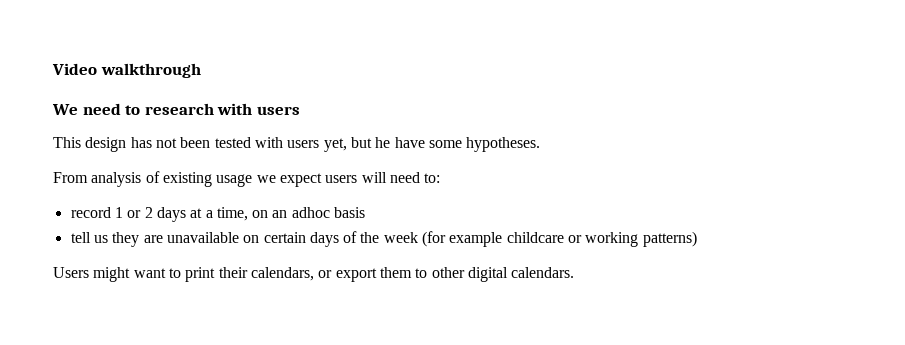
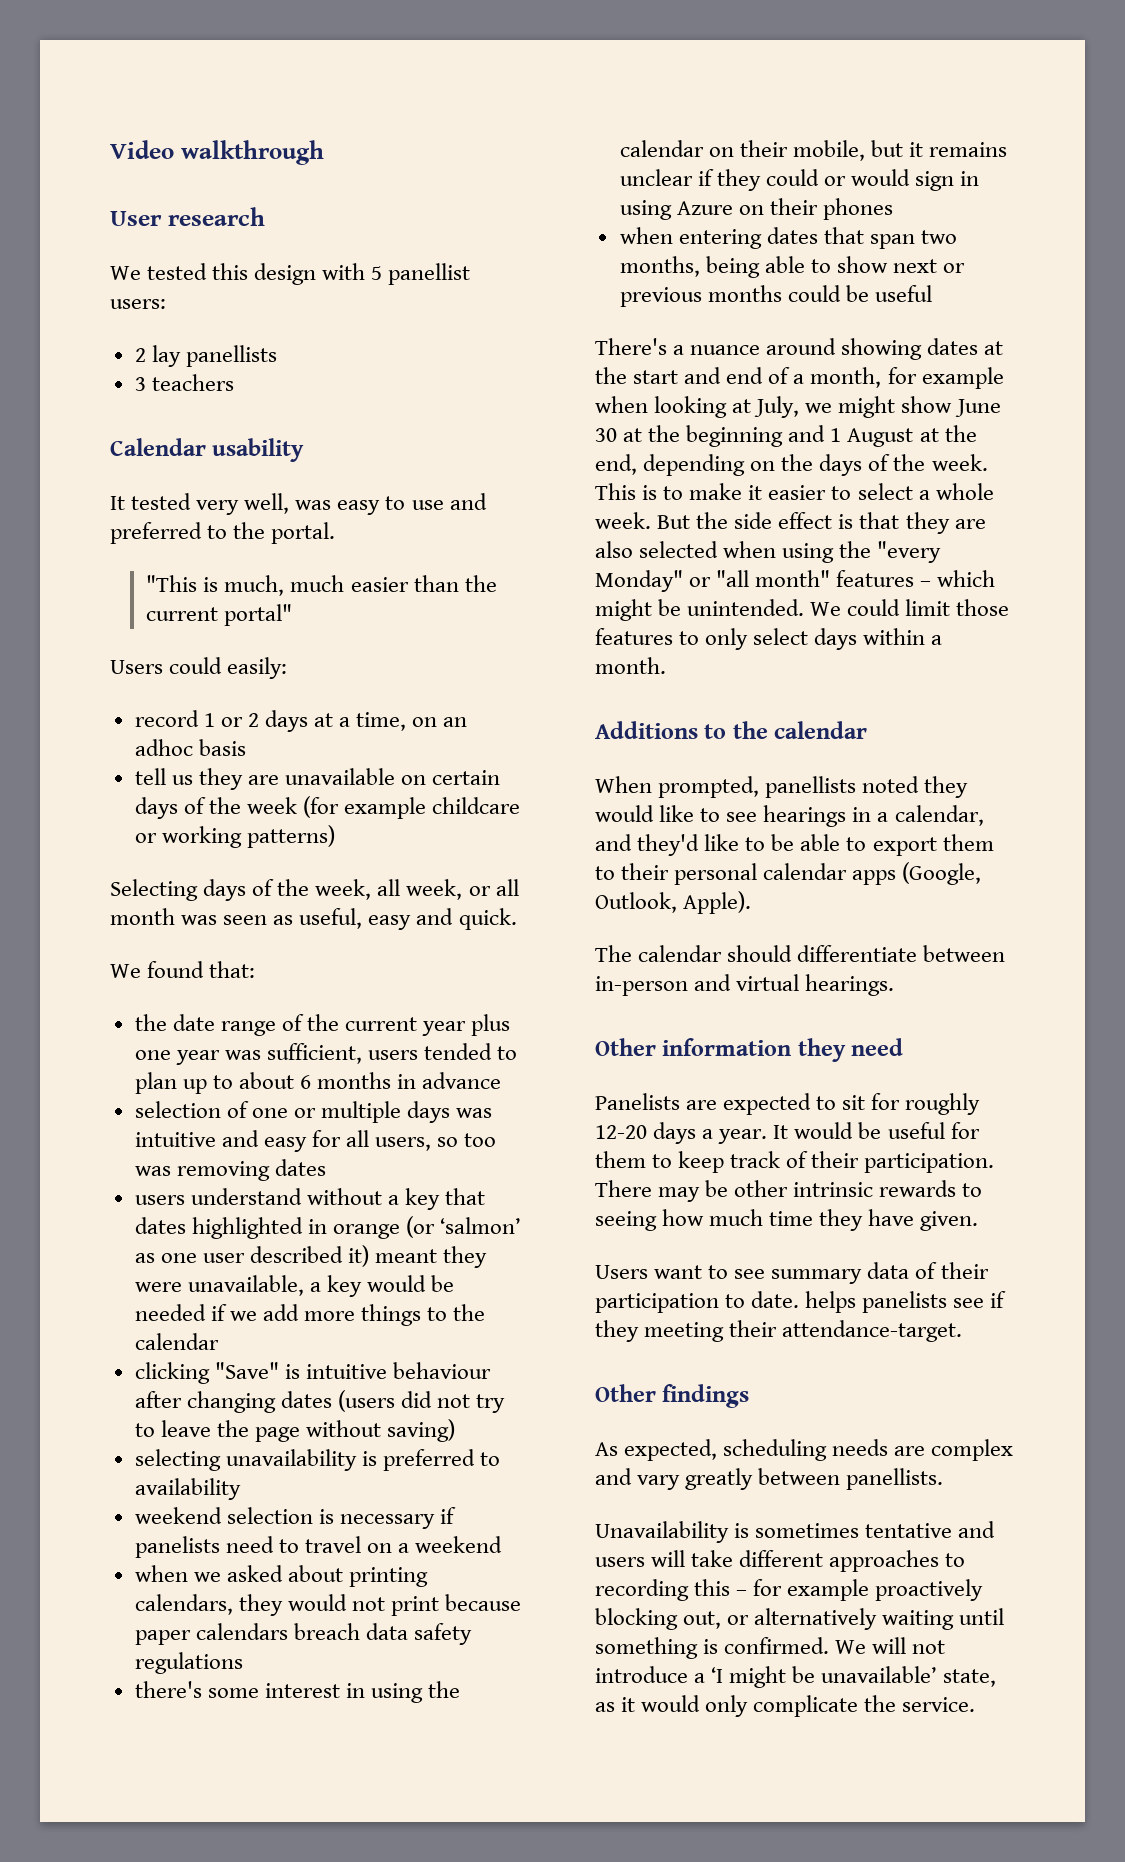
[52,103,300,115] [53,137,541,152] [53,171,441,187] // We need to research with users // This design has not been tested with users yet, but he have some hypotheses. // From analysis of existing usage we expect users will need to: -> [110,207,265,226] [110,263,471,285] [110,299,166,309] [134,345,277,367] [134,374,234,391] [110,438,305,462] [110,493,487,515] [110,522,336,544] [146,575,497,596] [146,604,293,626] [110,657,288,679] // User research // We tested this design with 5 panellist users: // 2 lay panellists // 3 teachers // Calendar usability // It tested very well, was easy to use and preferred to the portal. // "This is much, much easier than the current portal" // Users could easily:
[53,267,575,282] Users might want to print their calendars, or export them to other digital calendars. -> [110,879,519,901] [110,908,517,930] [110,961,256,978] [134,1014,511,1036] [134,1043,518,1065] [134,1072,502,1094] [134,1101,493,1123] [134,1130,497,1152] [134,1159,326,1181] [134,1188,486,1210] [134,1216,522,1239] [134,1245,488,1268] [134,1275,455,1297] [134,1304,486,1326] [134,1333,219,1350] [134,1362,492,1384] [134,1390,506,1413] [134,1419,456,1442] [134,1449,501,1471] [134,1478,241,1500] [134,1507,457,1529] [134,1536,503,1558] [134,1565,429,1587] [134,1594,522,1616] [134,1623,473,1645] [134,1652,243,1674] [134,1681,461,1703] [619,140,1008,161] [619,169,980,191] [619,198,894,220] [619,227,958,249] [619,256,966,278] [619,285,933,307] [595,338,1004,360] [595,367,1004,389] [595,396,1001,418] [595,425,977,447] [595,454,988,476] [595,483,994,500] [595,512,986,534] [595,541,942,563] [595,570,996,592] [595,599,1010,621] [595,628,943,650] [595,657,666,674] [595,721,868,739] [595,776,969,798] [595,805,984,827] [595,834,994,856] [595,862,982,885] [595,891,752,914] [595,945,1006,962] [595,974,895,996] [595,1038,904,1062] [595,1093,981,1115] [595,1122,980,1144] [595,1151,995,1173] [595,1180,983,1202] [595,1209,979,1231] [595,1262,989,1284] [595,1291,1007,1313] [595,1320,963,1342] [595,1384,750,1408] [595,1439,1014,1461] [595,1468,944,1490] [595,1521,996,1543] [595,1550,966,1572] [595,1579,984,1601] [595,1608,1005,1630] [595,1637,946,1659] [595,1666,997,1688] [595,1695,976,1717] Selecting days of the week, all week, or all month was seen as useful, easy and quick. // We found that: // the date range of the current year plus one year was sufficient, users tended to plan up to about 6 months in advance // selection of one or multiple days was intuitive and easy for all users, so too was removing dates // users understand without a key that dates highlighted in orange (or ‘salmon’ as one user described it) meant they were unavailable, a key would be needed if we add more things to the calendar // clicking "Save" is intuitive behaviour after changing dates (users did not try to leave the page without saving) // selecting unavailability is preferred to availability // weekend selection is necessary if panelists need to travel on a weekend // when we asked about printing calendars, they would not print because paper calendars breach data safety regulations // there's some interest in using the calendar on their mobile, but it remains unclear if they could or would sign in using Azure on their phones // when entering dates that span two months, being able to show next or previous months could be useful // There's a nuance around showing dates at the start and end of a month, for example when looking at July, we might show June 30 at the beginning and 1 August at the end, depending on the days of the week. This is to make it easier to select a whole week. But the side effect is that they are also selected when using the "every Monday" or "all month" features – which might be unintended. We could limit those features to only select days within a month. // Additions to the calendar // When prompted, panellists noted they would like to see hearings in a calendar, and they'd like to be able to export them to their personal calendar apps (Google, Outlook, Apple). // The calendar should differentiate between in-person and virtual hearings. // Other information they need // Panelists are expected to sit for roughly 12-20 days a year. It would be useful for them to keep track of their participation. There may be other intrinsic rewards to seeing how much time they have given. // Users want to see summary data of their participation to date. helps panelists see if they meeting their attendance-target. // Other findings // As expected, scheduling needs are complex and vary greatly between panellists. // Unavailability is sometimes tentative and users will take different approaches to recording this – for example proactively blocking out, or alternatively waiting until something is confirmed. We will not introduce a ‘I might be unavailable’ state, as it would only complicate the service.

